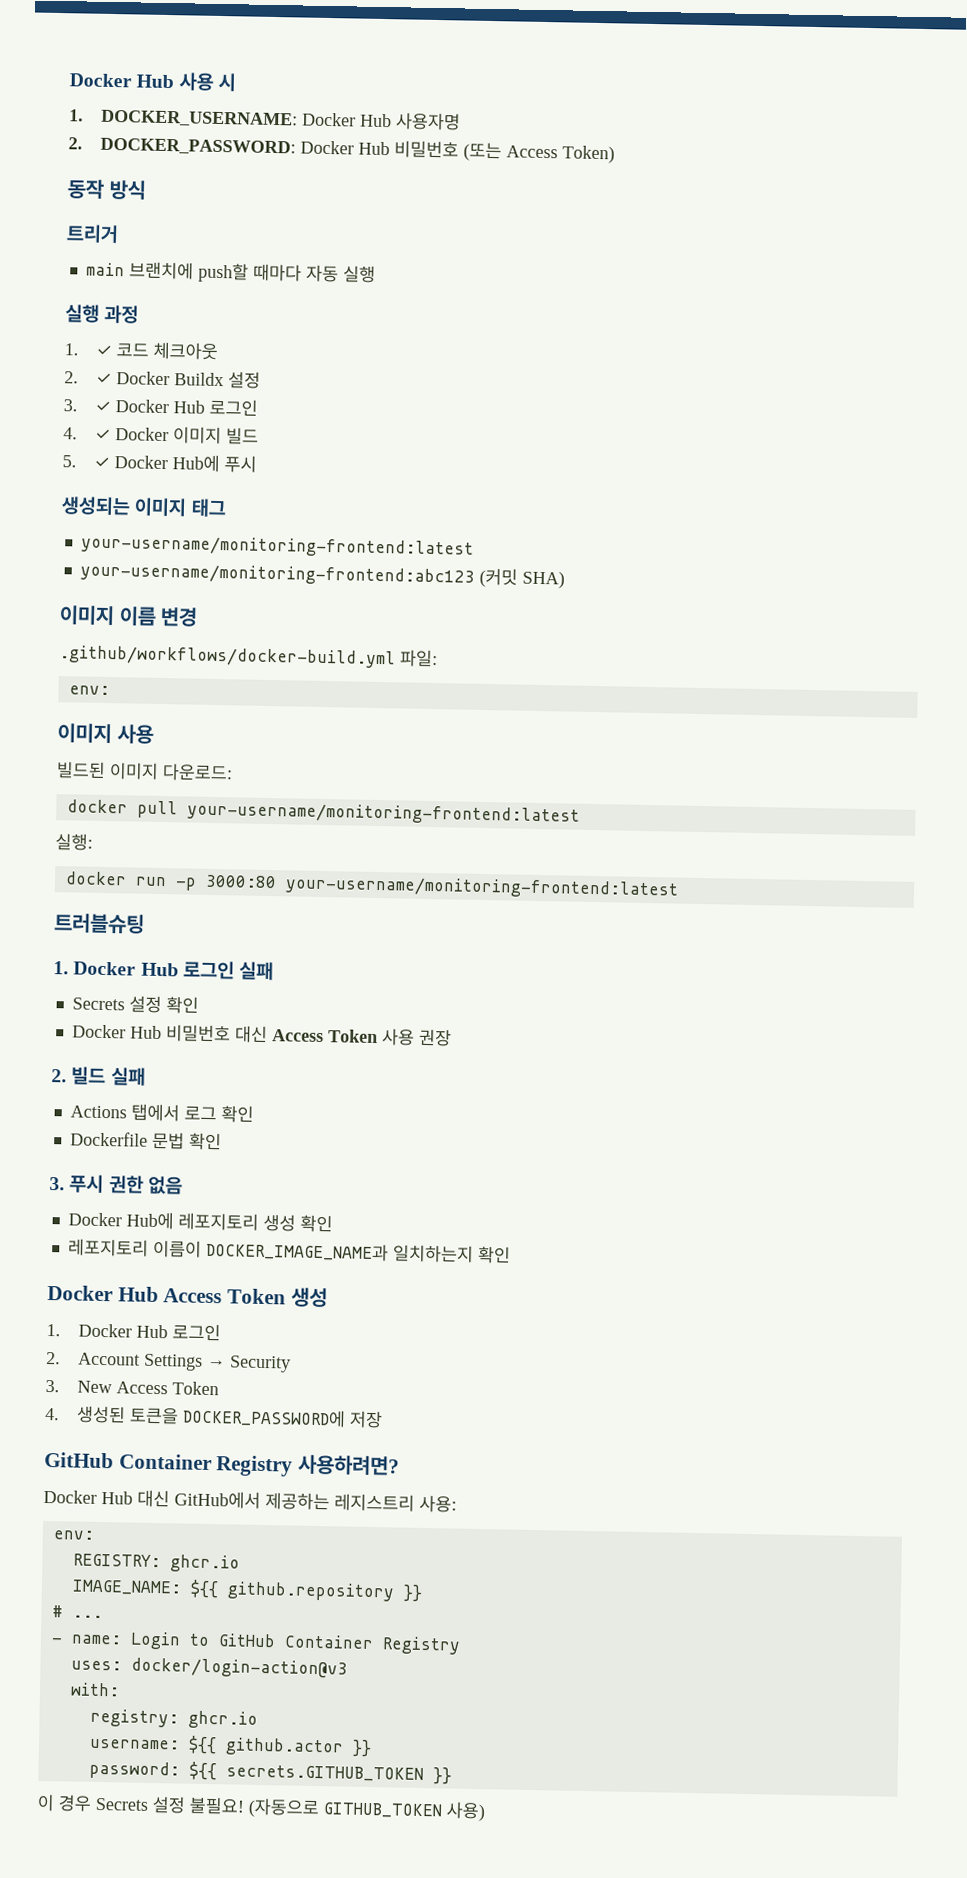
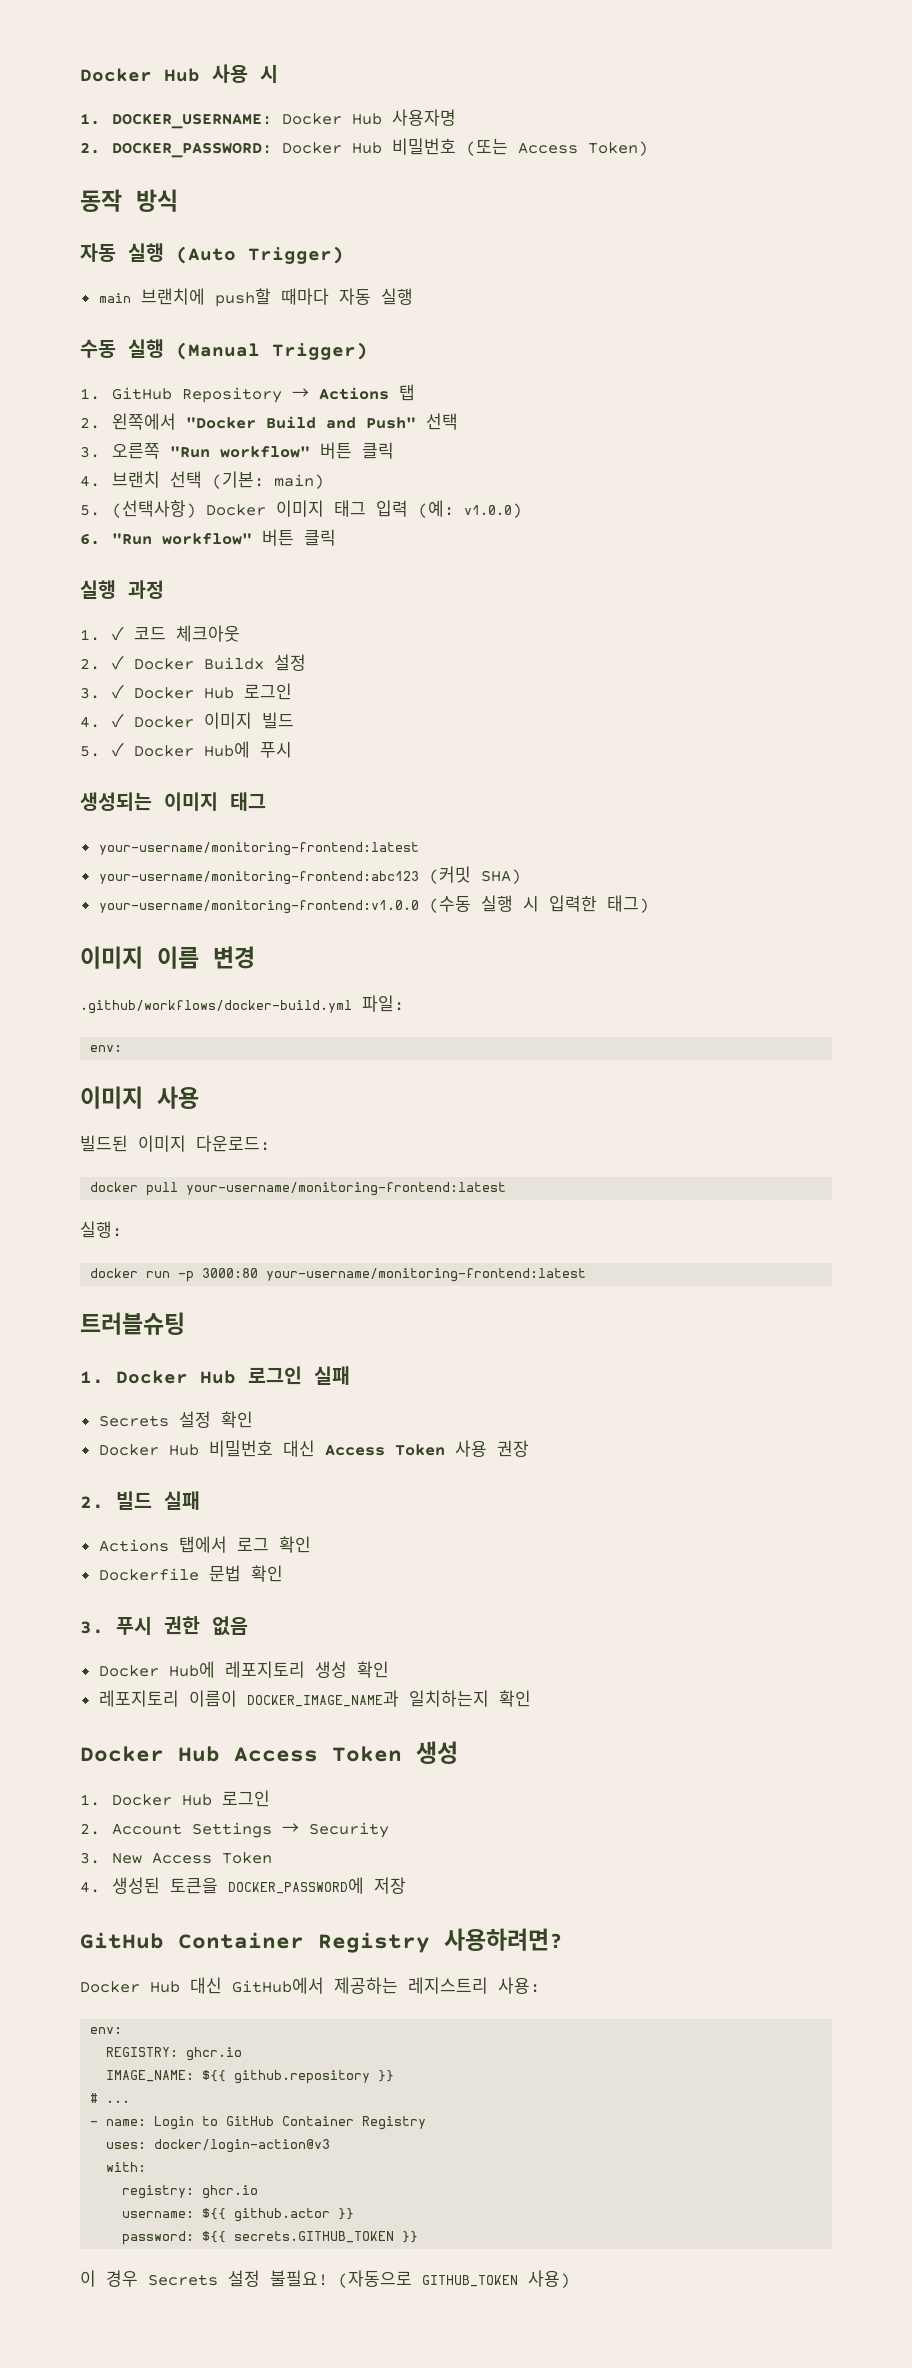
[66,224,119,244] 트리거 -> [80,243,344,264] 자동 실행 (Auto Trigger)
(376, 274) none -> [80,339,368,360] [80,384,415,403] [80,413,458,430] [80,442,394,459] [80,471,324,489] [80,500,522,518] [80,529,336,546] // 수동 실행 (Manual Trigger) // 1. GitHub Repository → Actions 탭 // 2. 왼쪽에서 "Docker Build and Push" 선택 // 3. 오른쪽 "Run workflow" 버튼 클릭 // 4. 브랜치 선택 (기본: main) // 5. (선택사항) Docker 이미지 태그 입력 (예: v1.0.0) // 6. "Run workflow" 버튼 클릭
(565, 579) none -> [98,895,649,914] // your-username/monitoring-frontend:v1.0.0 (수동 실행 시 입력한 태그)

